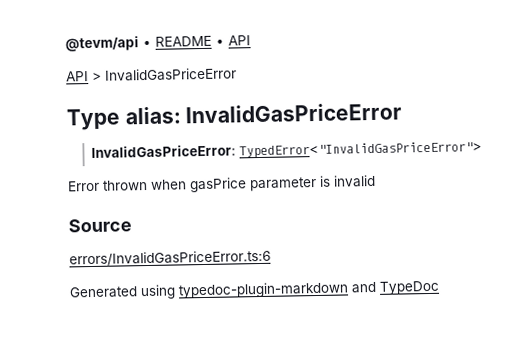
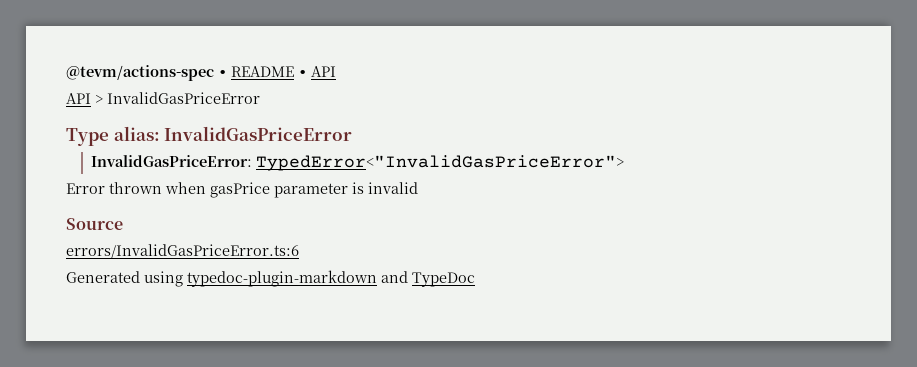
[65,36,139,52] @tevm/api -> [66,65,214,81] @tevm/actions-spec

